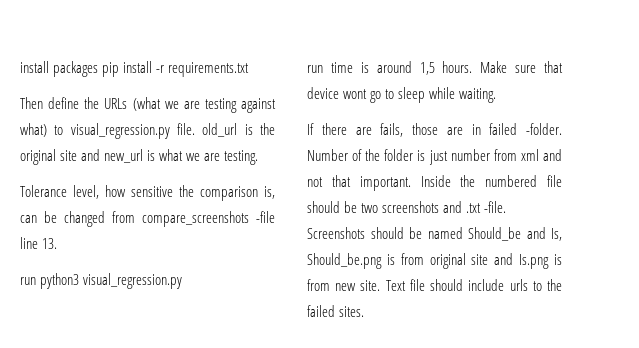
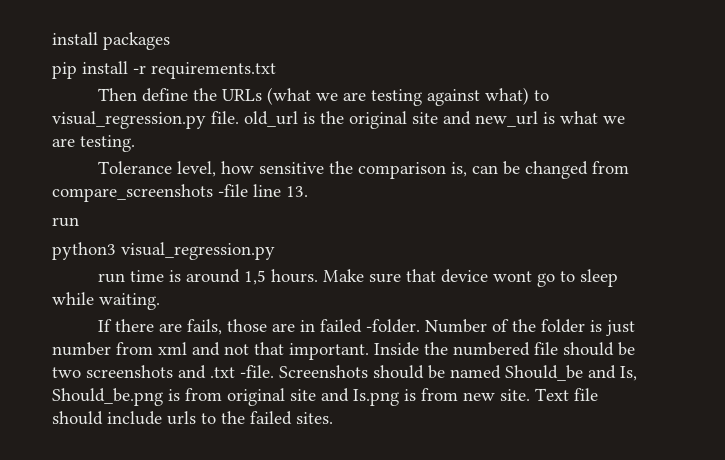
(99, 69) none -> (170, 41) //
(36, 281) none -> (79, 222) //

